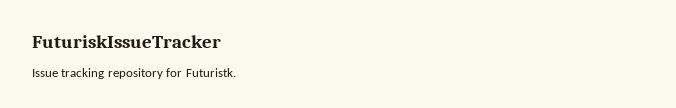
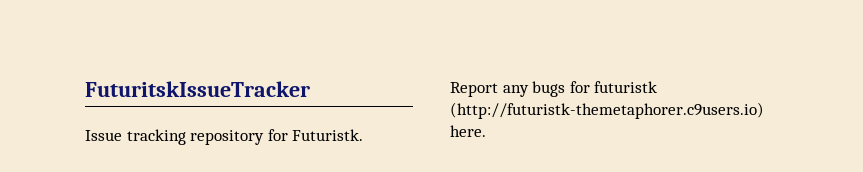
[32,35,221,48] FuturiskIssueTracker -> [85,81,310,97] FuturitskIssueTracker
(236, 72) none -> [450,81,658,97] [450,102,764,119] [450,125,486,137] Report any bugs for futuristk (http://futuristk-themetaphorer.c9users.io) here.

